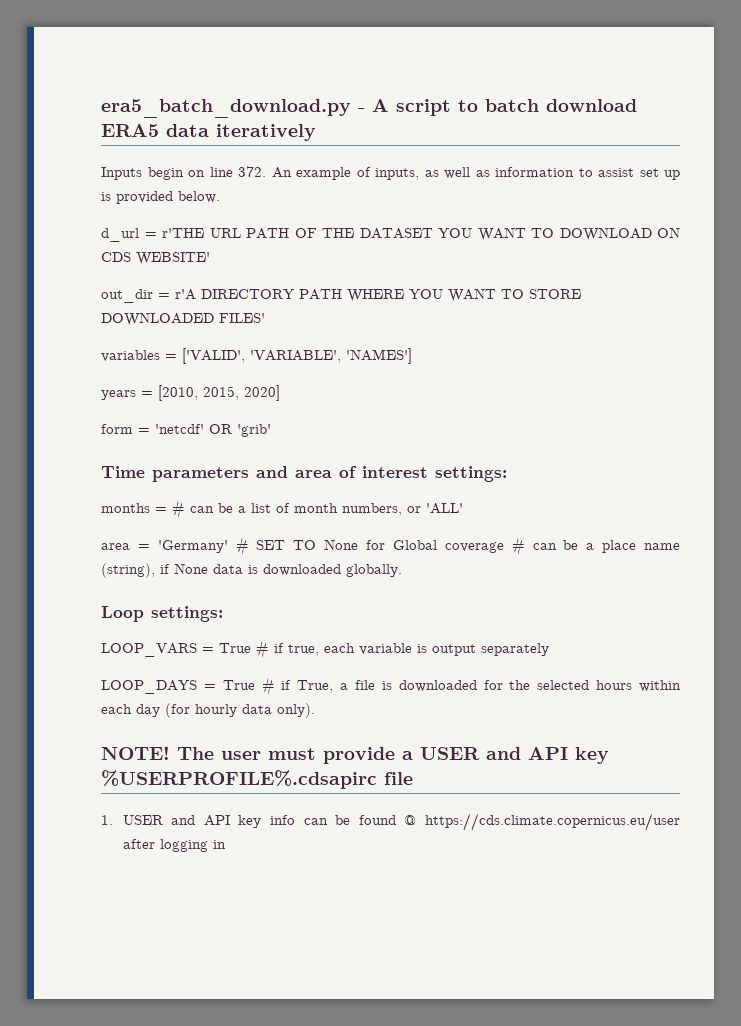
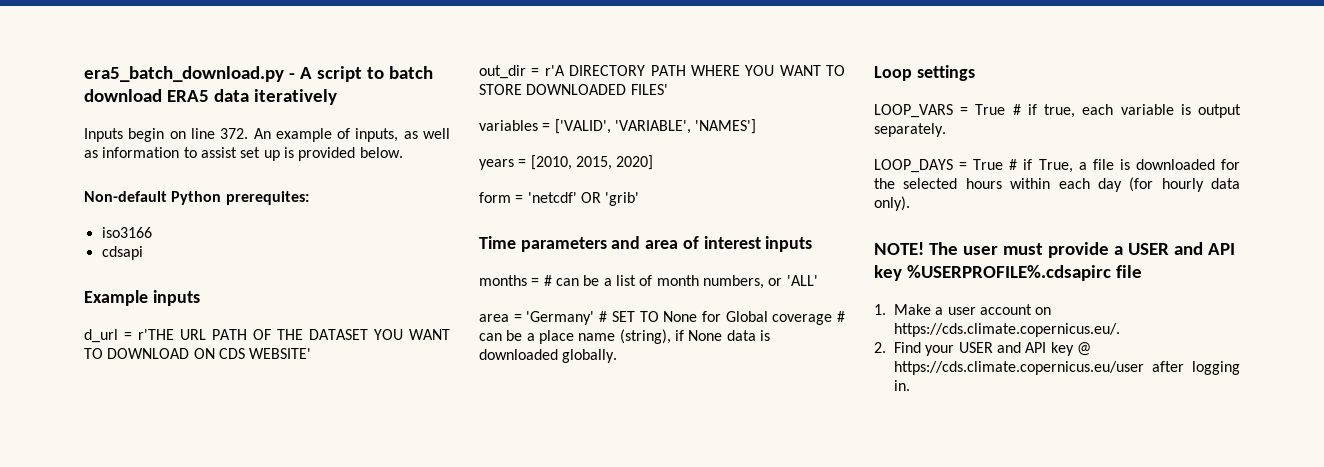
(220, 197) none -> [84,191,309,205] [101,227,152,238] [101,246,143,260] [84,290,200,306] // Non-default Python prerequites: // iso3166 // cdsapi // Example inputs
[435,466,507,482] settings: -> [765,236,813,252] inputs
[151,606,223,622] settings: -> [916,65,975,81] settings
[481,643,549,656] separately -> [874,123,946,137] separately.
[122,815,396,828] USER and API key info can be found -> [894,304,1052,315] [894,323,1120,337] [874,342,1074,356] Make a user account on https://cds.climate.copernicus.eu/. // 2. Find your USER and API key
[212,840,226,849] in -> [894,380,910,391] in.

